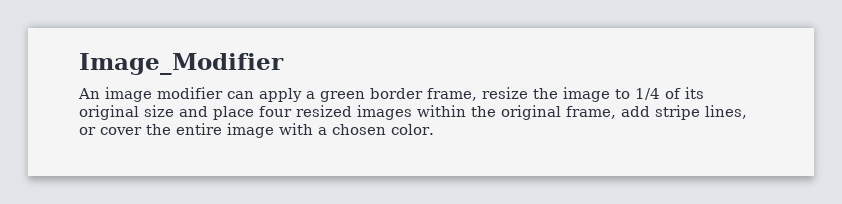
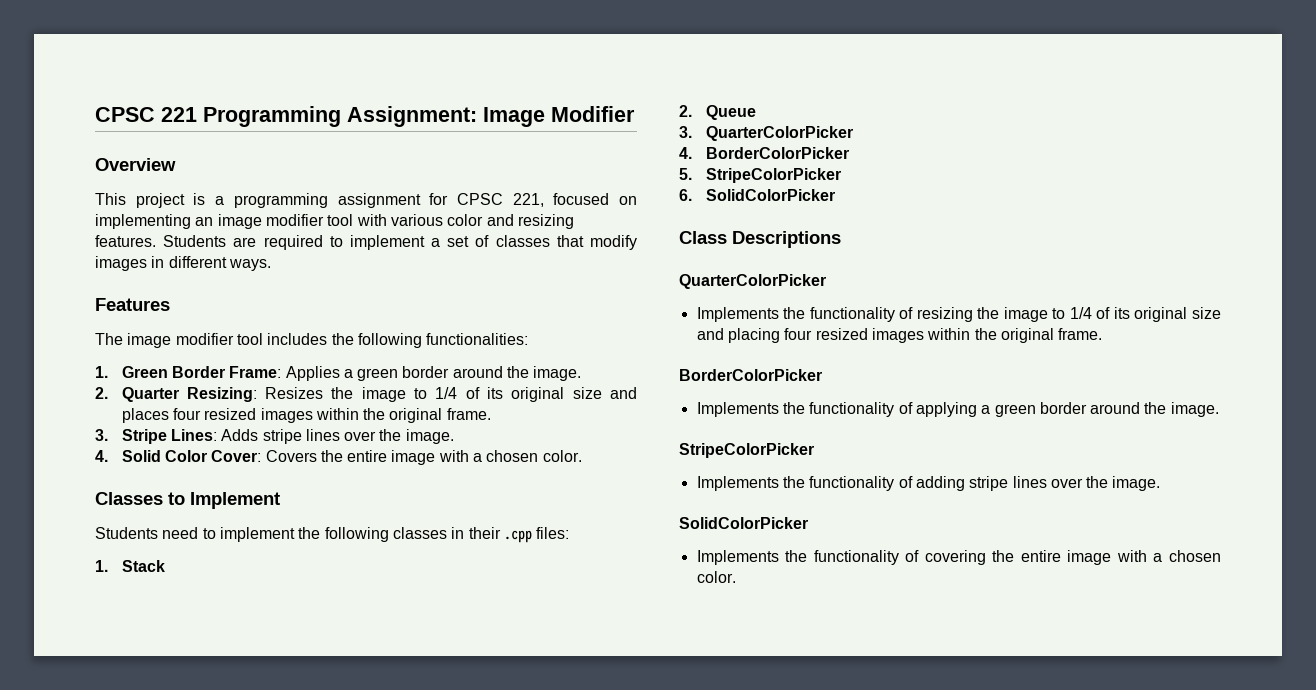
[79,53,284,75] [78,87,704,102] [79,105,747,120] [79,123,434,138] Image_Modifier // An image modifier can apply a green border frame, resize the image to 1/4 of its original size and place four resized images within the original frame, add stripe lines, or cover the entire image with a chosen color. -> [95,106,635,127] [95,158,176,171] [95,193,637,208] [95,214,574,229] [95,235,637,250] [95,256,271,271] [95,298,170,311] [95,333,529,348] [95,366,582,381] [95,387,637,402] [121,408,491,423] [95,429,454,444] [95,450,582,465] [95,492,280,509] [95,527,570,543] [95,560,165,572] [679,105,756,120] [679,126,853,141] [679,147,849,159] [679,168,841,183] [679,189,835,201] [679,231,841,248] [679,274,826,289] [696,307,1221,322] [696,328,1103,343] [679,369,822,381] [696,402,1219,417] [679,443,814,458] [696,476,1161,491] [679,517,808,529] [696,550,1221,565] [696,571,736,583] CPSC 221 Programming Assignment: Image Modifier // Overview // This project is a programming assignment for CPSC 221, focused on implementing an image modifier tool with various color and resizing features. Students are required to implement a set of classes that modify images in different ways. // Features // The image modifier tool includes the following functionalities: // 1. Green Border Frame: Applies a green border around the image. // 2. Quarter Resizing: Resizes the image to 1/4 of its original size and places four resized images within the original frame. // 3. Stripe Lines: Adds stripe lines over the image. // 4. Solid Color Cover: Covers the entire image with a chosen color. // Classes to Implement // Students need to implement the following classes in their .cpp files: // 1. Stack // 2. Queue // 3. QuarterColorPicker // 4. BorderColorPicker // 5. StripeColorPicker // 6. SolidColorPicker // Class Descriptions // QuarterColorPicker // Implements the functionality of resizing the image to 1/4 of its original size and placing four resized images within the original frame. // BorderColorPicker // Implements the functionality of applying a green border around the image. // StripeColorPicker // Implements the functionality of adding stripe lines over the image. // SolidColorPicker // Implements the functionality of covering the entire image with a chosen color.

